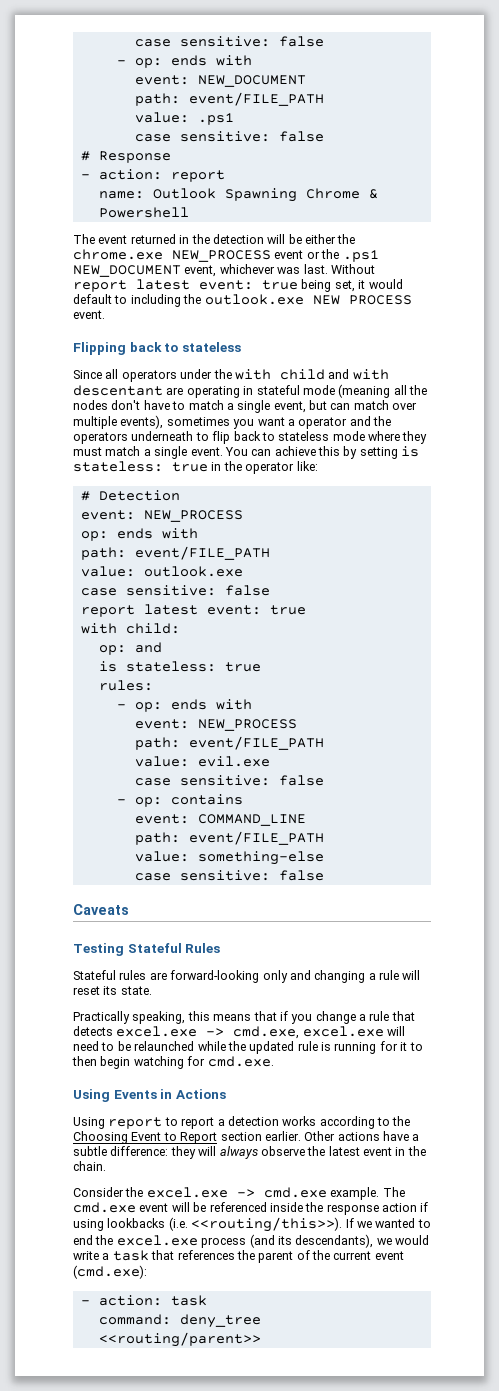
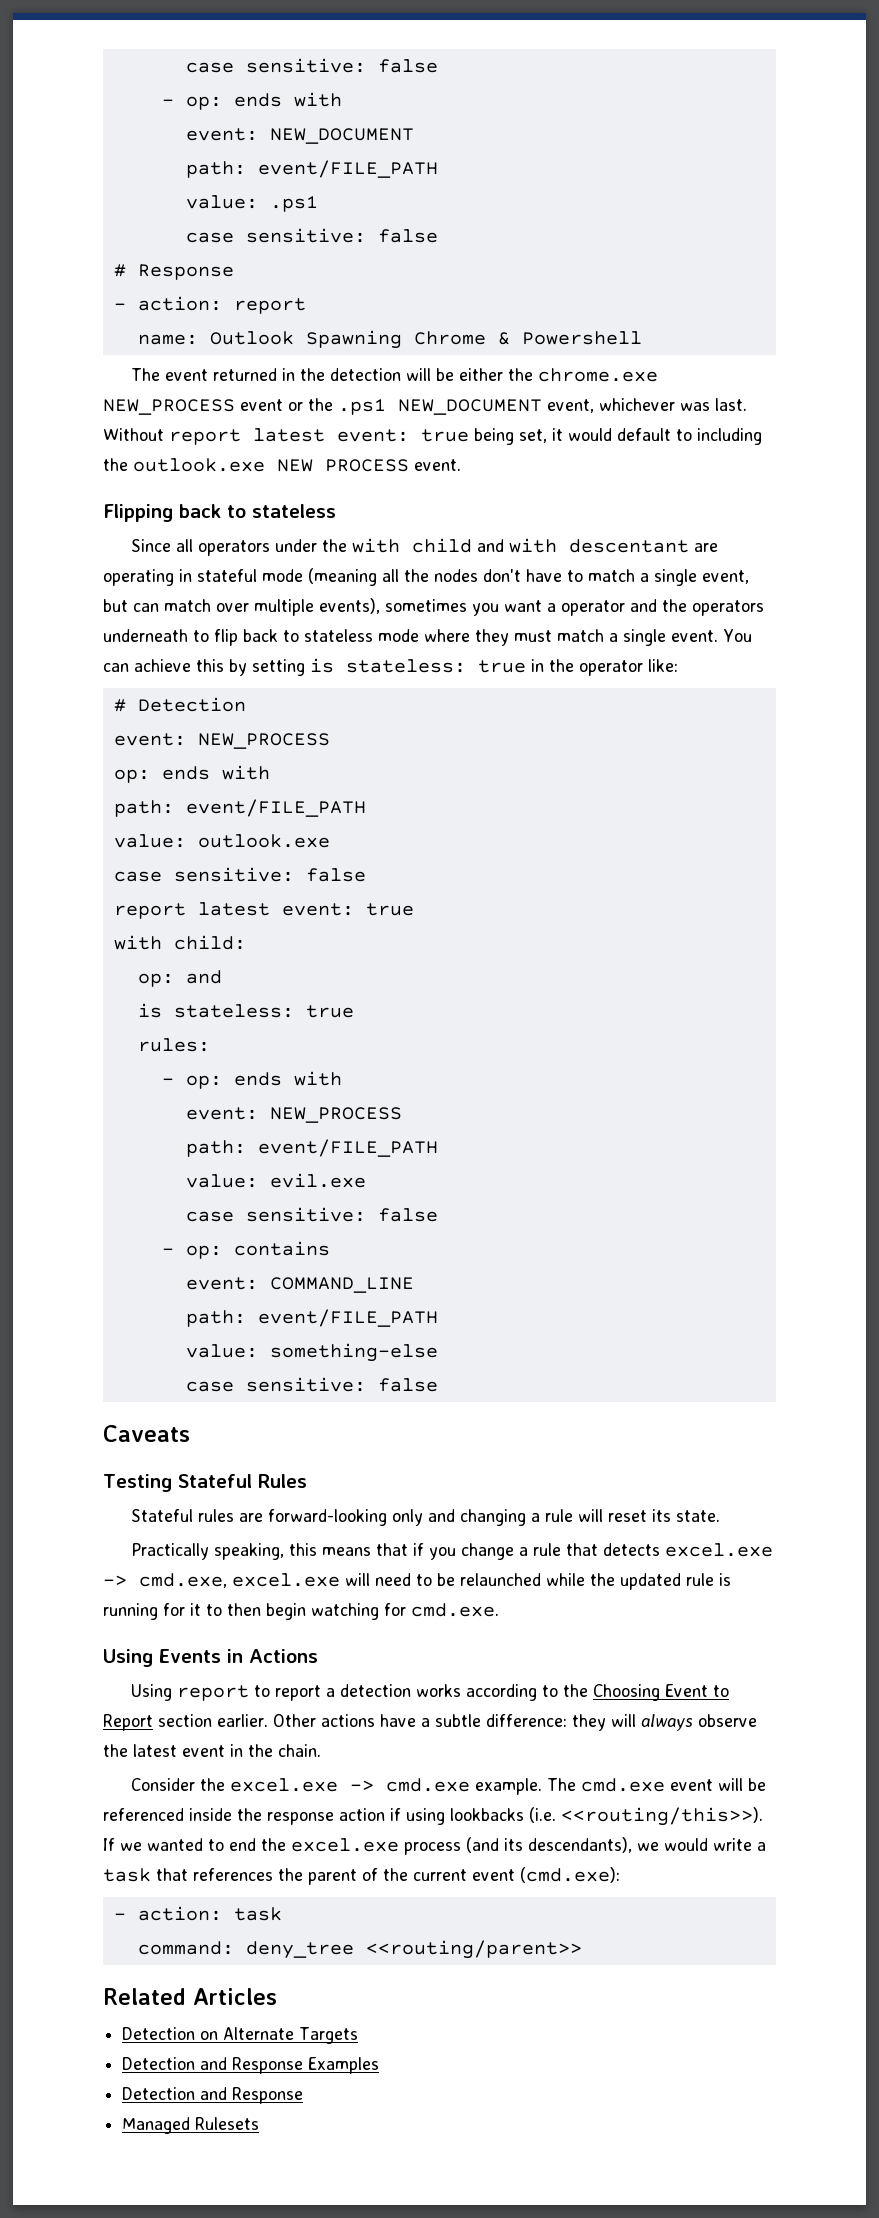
(261, 1339) none -> [103,1988,277,2005] [122,2027,359,2044] [122,2057,380,2074] [122,2087,304,2104] [122,2117,260,2134] // Related Articles // Detection on Alternate Targets // Detection and Response Examples // Detection and Response // Managed Rulesets

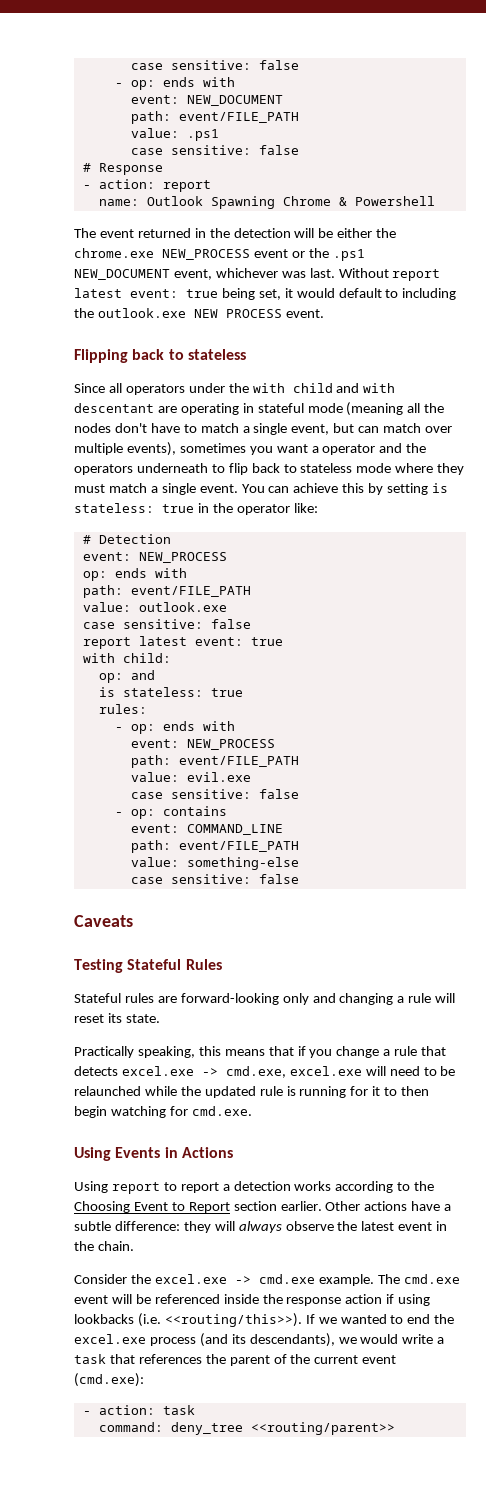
[103,1988,277,2005] [122,2027,359,2044] [122,2057,380,2074] [122,2087,304,2104] [122,2117,260,2134] // Related Articles // Detection on Alternate Targets // Detection and Response Examples // Detection and Response // Managed Rulesets -> (395, 1428) none

